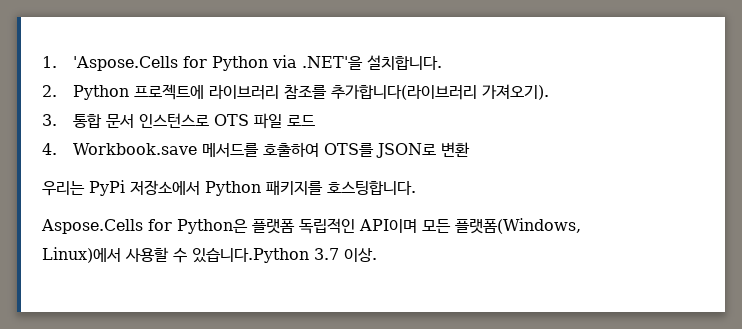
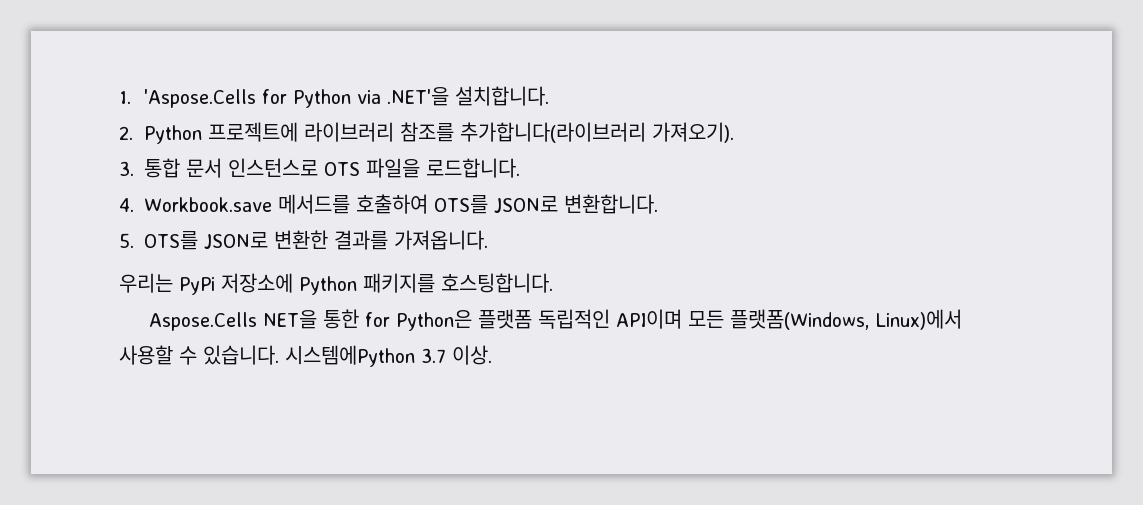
[253,113,315,129] 파일 로드 -> [366,158,521,178] 파일을 로드합니다.
[441,142,471,157] 변환 -> [564,194,659,214] [119,230,489,250] 변환합니다. // 5. OTS를 JSON로 변환한 결과를 가져옵니다.
[130,180,200,195] 저장소에서 -> [221,273,293,293] 저장소에
(143, 226) none -> [263,309,360,329] NET을 통한
[192,248,309,263] 있습니다.Python -> [203,345,415,367] 있습니다. 시스템에Python

